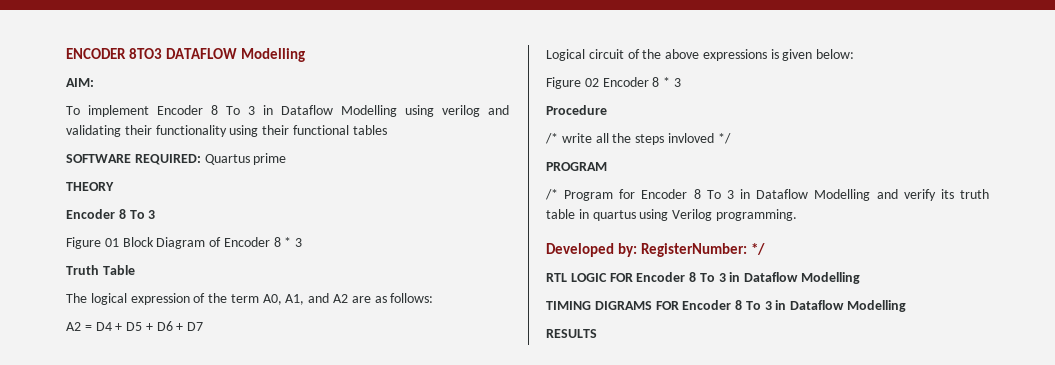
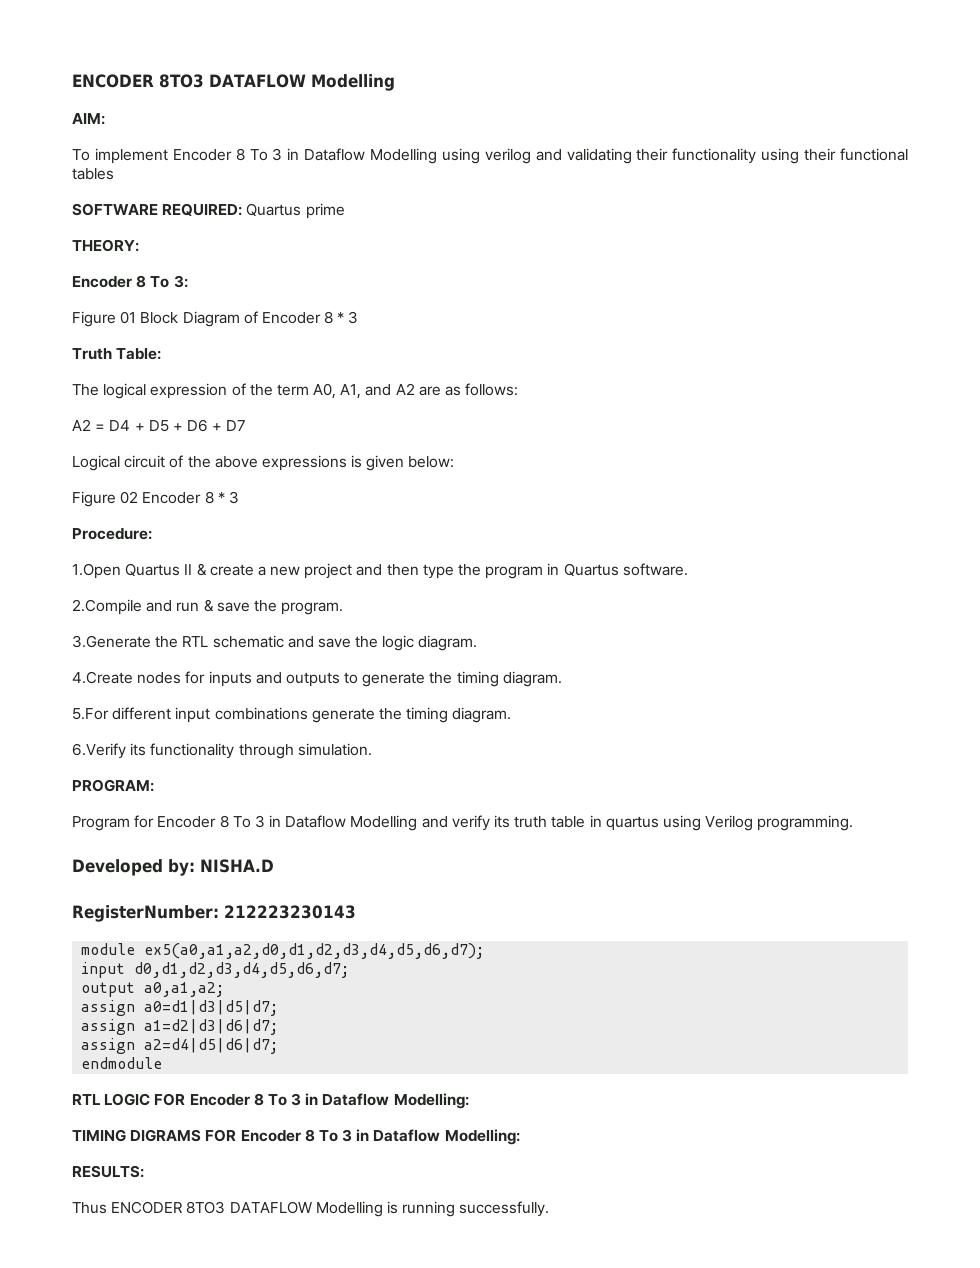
[66,182,114,191] [66,209,156,219] THEORY // Encoder 8 To 3 -> [72,239,139,252] [72,275,188,288] THEORY: // Encoder 8 To 3:
[102,265,135,275] Table -> [116,348,162,360] Table:
[546,105,607,115] [545,133,731,145] [546,162,607,171] [545,189,558,200] Procedure // /* write all the steps invloved */ // PROGRAM // /* -> [72,528,152,540] [72,563,688,579] [72,599,344,615] [72,635,478,651] [72,671,562,687] [72,707,512,723] [72,743,372,759] [72,779,154,792] Procedure: // 1.Open Quartus II & create a new project and then type the program in Quartus software. // 2.Compile and run & save the program. // 3.Generate the RTL schematic and save the logic diagram. // 4.Create nodes for inputs and outputs to generate the timing diagram. // 5.For different input combinations generate the timing diagram. // 6.Verify its functionality through simulation. // PROGRAM: //
[641,243,766,257] RegisterNumber: */ -> [200,859,274,873] [72,905,356,922] [81,943,485,959] [81,962,350,978] [81,982,225,997] [81,1000,279,1016] [81,1019,279,1035] [81,1038,279,1054] [81,1057,163,1069] NISHA.D // RegisterNumber: 212223230143 // module ex5(a0,a1,a2,d0,d1,d2,d3,d4,d5,d6,d7); // input d0,d1,d2,d3,d4,d5,d6,d7; // output a0,a1,a2; // assign a0=d1|d3|d5|d7; // assign a1=d2|d3|d6|d7; // assign a2=d4|d5|d6|d7; // endmodule
[801,272,861,284] Modelling -> [393,1093,469,1109] Modelling:
[847,300,907,312] [546,329,597,338] Modelling // RESULTS -> [444,1129,520,1145] [72,1165,144,1178] [72,1201,550,1217] Modelling: // RESULTS: // Thus ENCODER 8TO3 DATAFLOW Modelling is running successfully.

